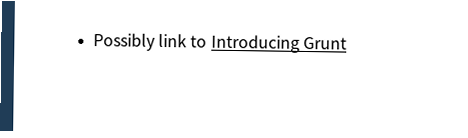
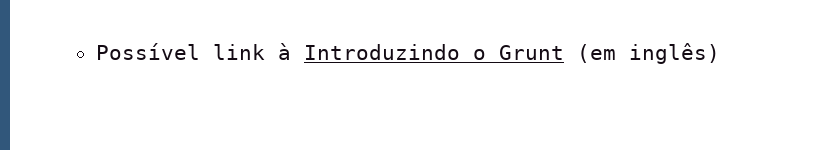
[92,32,347,53] Possibly link to Introducing Grunt -> [95,43,720,64] Possível link à Introduzindo o Grunt (em inglês)

